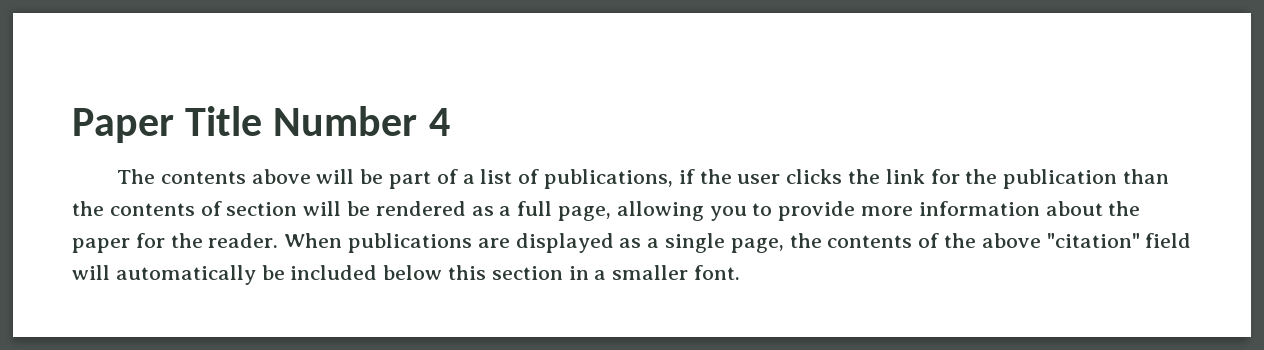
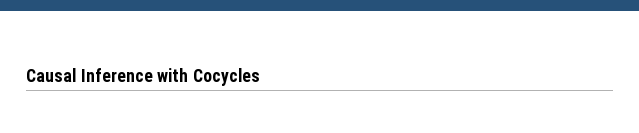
[72,106,450,143] [116,169,1169,189] [72,201,1141,221] [72,233,1192,253] [72,265,741,285] Paper Title Number 4 // The contents above will be part of a list of publications, if the user clicks the link for the publication than the contents of section will be rendered as a full page, allowing you to provide more information about the paper for the reader. When publications are displayed as a single page, the contents of the above "citation" field will automatically be included below this section in a smaller font. -> [26,68,261,86] Causal Inference with Cocycles

